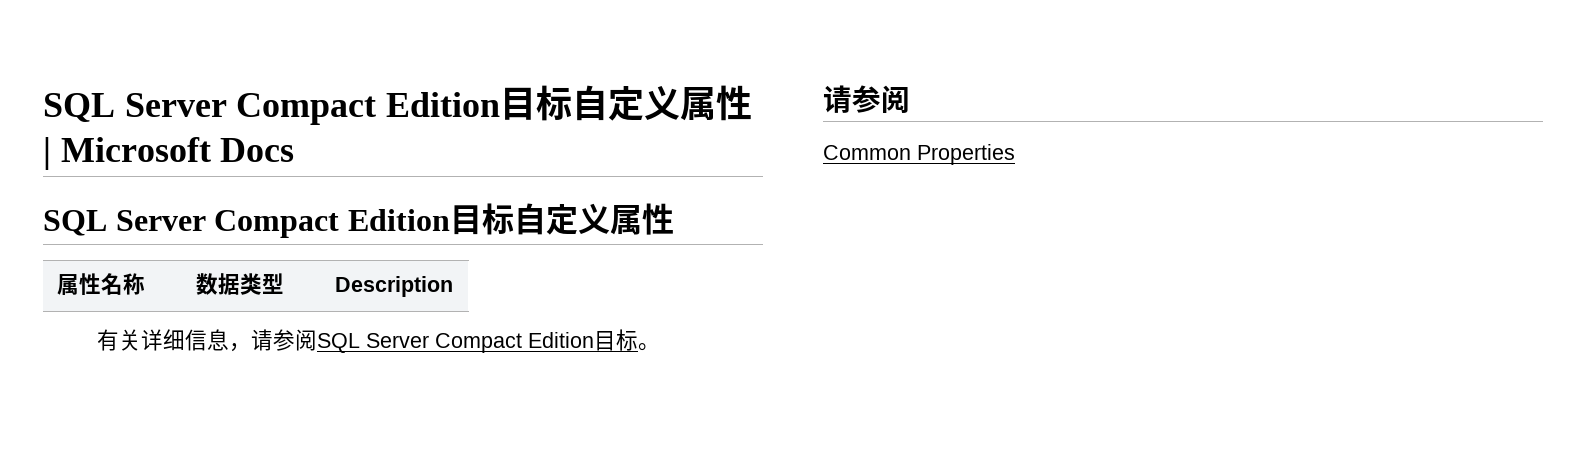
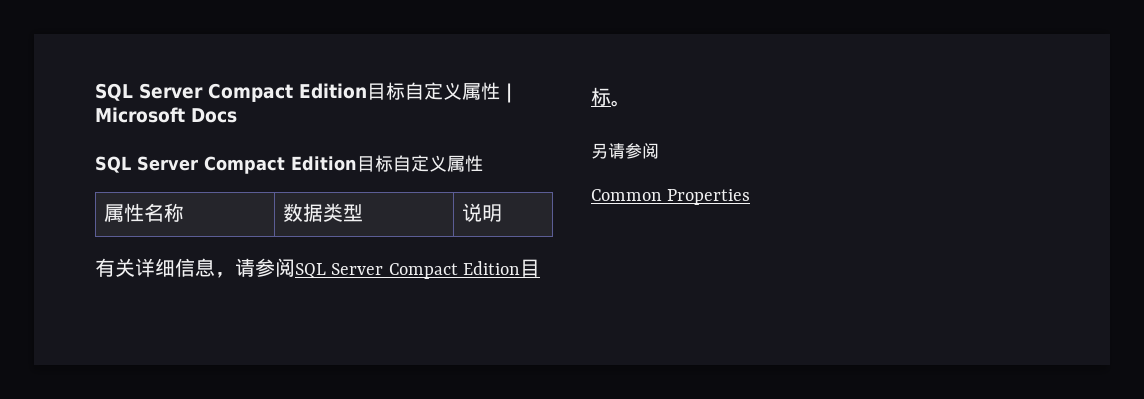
[334,276,453,297] Description -> [461,203,502,222] 说明
(661, 347) none -> [591,143,608,159] 另

